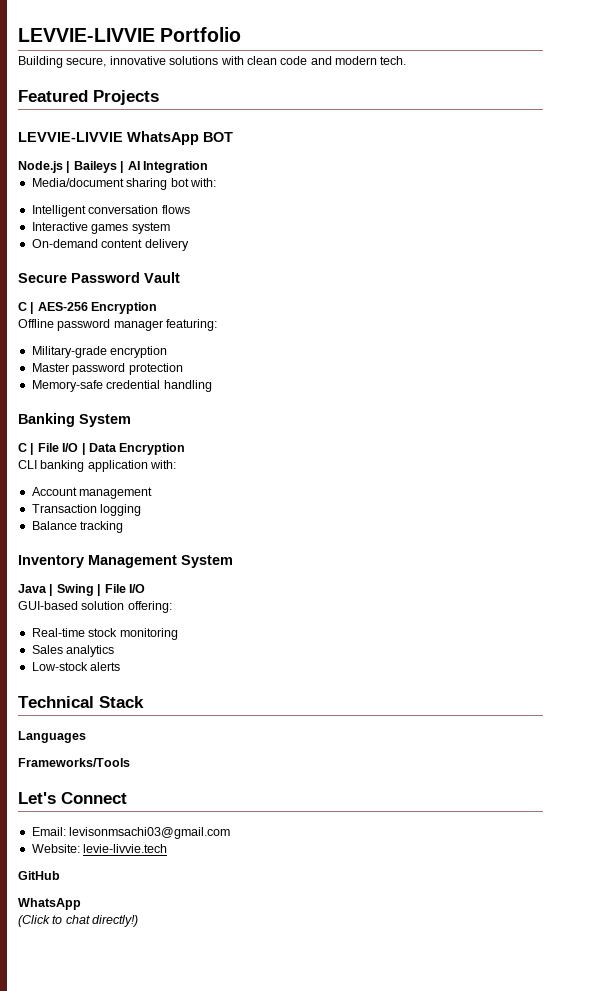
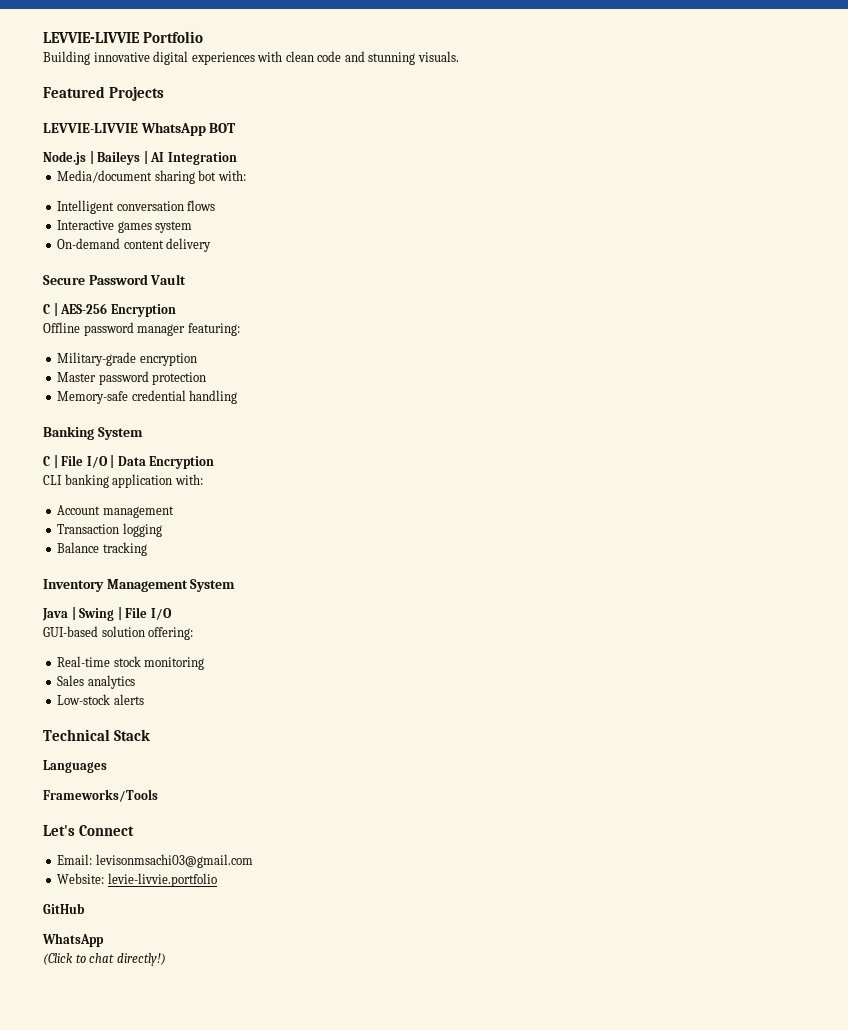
[66,56,219,67] secure, innovative solutions -> [93,51,255,65] innovative digital experiences
[335,56,407,65] modern tech. -> [368,51,459,65] stunning visuals.
[83,844,168,853] levie-livvie.tech -> [107,873,217,887] levie-livvie.portfolio

